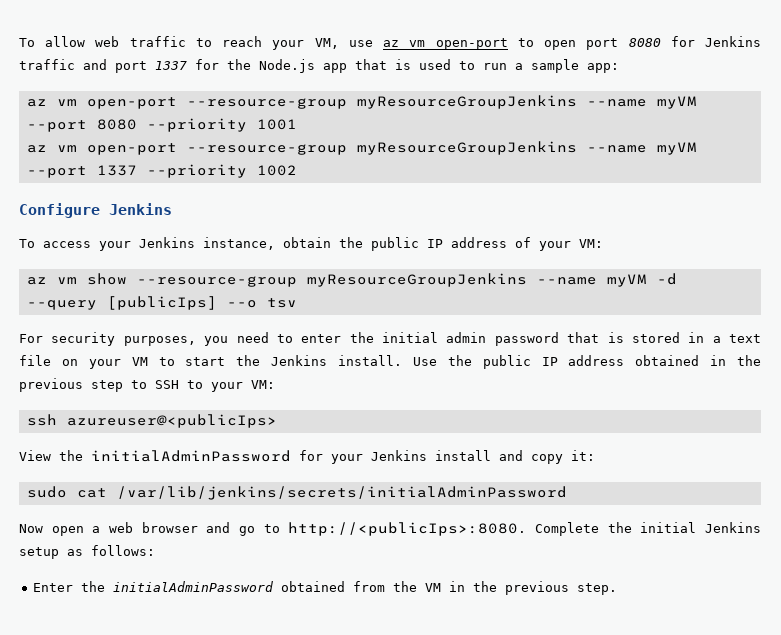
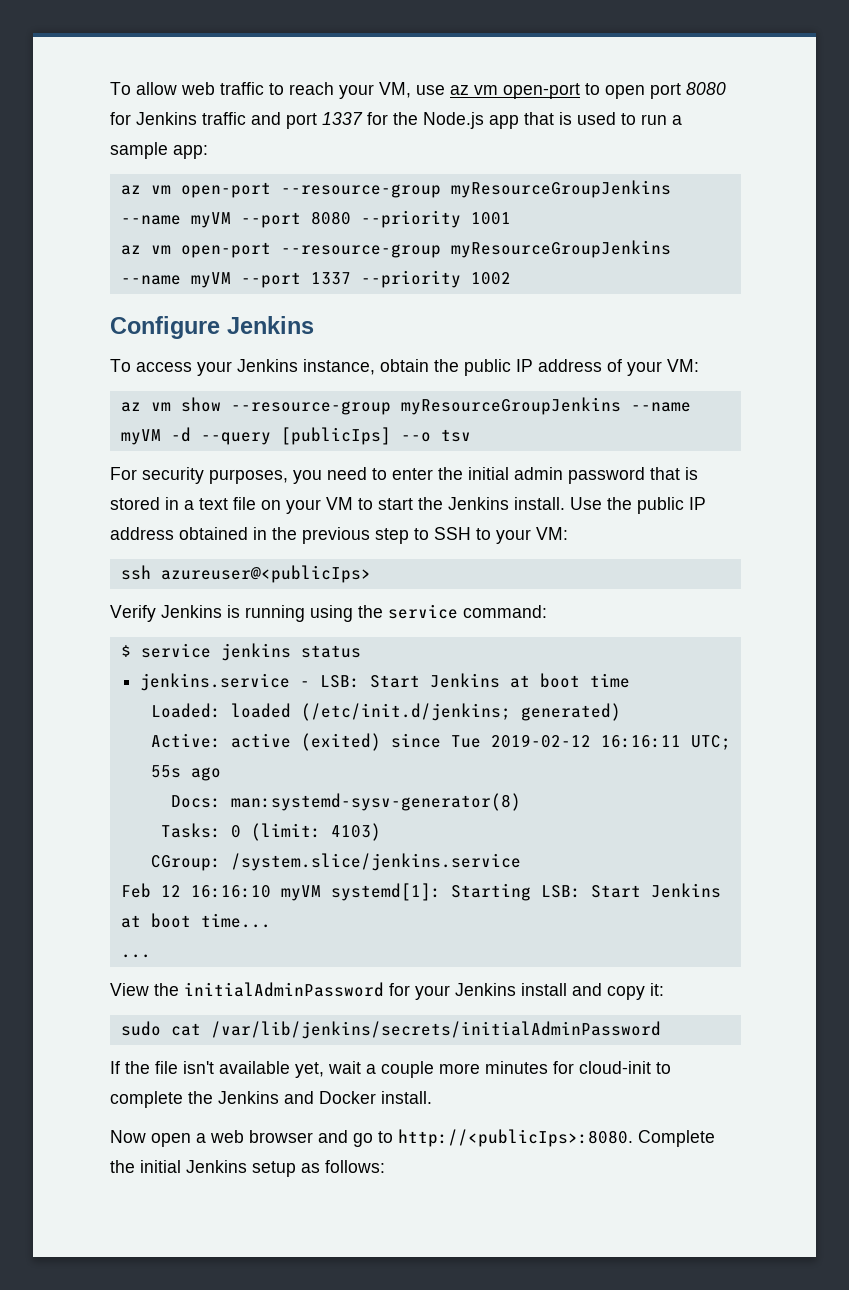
(277, 421) none -> [110,604,547,622] [120,643,361,661] [139,673,630,691] [150,703,621,721] [150,733,731,751] [150,765,221,781] [170,793,521,811] [160,823,381,841] [150,853,521,871] [120,883,721,901] [120,913,271,928] [120,954,151,958] // Verify Jenkins is running using the service command: // $ service jenkins status // jenkins.service - LSB: Start Jenkins at boot time // Loaded: loaded (/etc/init.d/jenkins; generated) // Active: active (exited) since Tue 2019-02-12 16:16:11 UTC; 55s ago // Docs: man:systemd-sysv-generator(8) // Tasks: 0 (limit: 4103) // CGroup: /system.slice/jenkins.service // Feb 12 16:16:10 myVM systemd[1]: Starting LSB: Start Jenkins at boot time... // ...
(567, 493) none -> [110,1061,671,1078] [110,1091,432,1108] // If the file isn't available yet, wait a couple more minutes for cloud-init to complete the Jenkins and Docker install.
[33,581,618,595] // Enter the initialAdminPassword obtained from the VM in the previous step. -> (385, 1166) none

